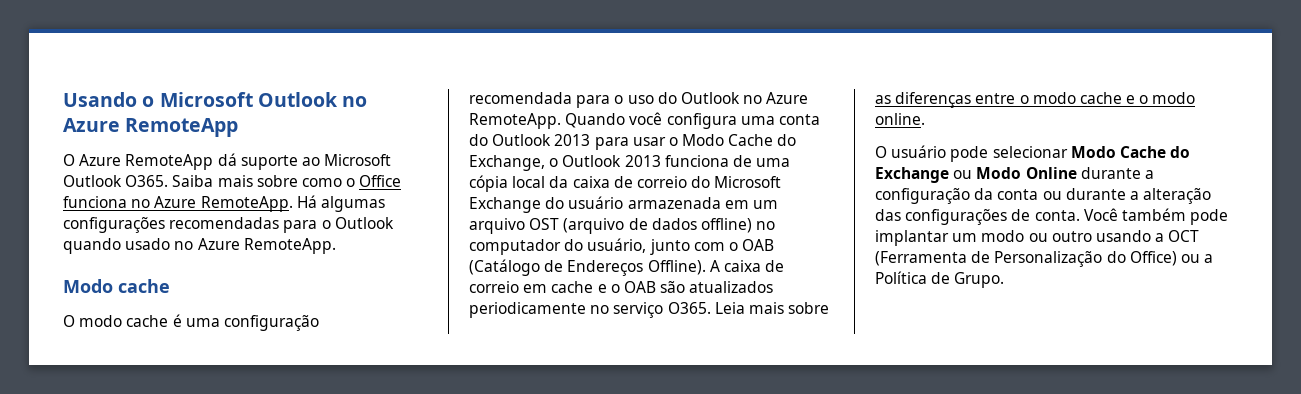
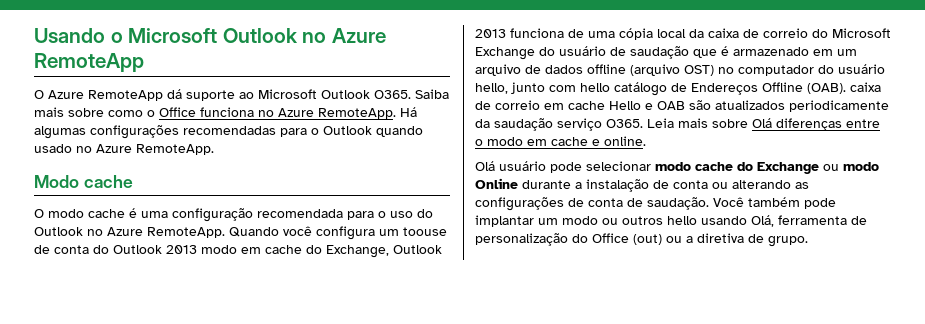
[740,116,775,125] uma -> [379,227,447,236] [34,245,50,254] um toouse de
[594,134,774,150] para usar o Modo Cache -> [201,245,302,254] modo em cache
[549,158,559,167] o -> (389, 251) none
[627,197,778,209] [469,218,776,234] [469,238,775,255] [469,259,720,276] armazenada em um arquivo OST (arquivo de dados offline) no computador do usuário, junto com o OAB (Catálogo de Endereços Offline). A -> [610,46,857,59] [475,64,885,76] [475,82,846,96] de saudação que é armazenado em um arquivo de dados offline (arquivo OST) no computador do usuário hello, junto com hello catálogo de Endereços Offline (OAB).
[597,284,620,293] e o -> [609,101,653,110] Hello e
[590,305,610,314] no -> [475,118,553,131] da saudação
[875,95,891,104] as -> [752,118,772,128] Olá
[1079,92,1196,104] cache e o modo -> [527,137,600,146] em cache e
[875,146,887,158] O -> [475,161,495,171] Olá
[1070,146,1166,158] Modo Cache -> [655,162,733,171] modo cache
[976,167,1022,179] Modo -> [843,162,879,171] modo
[875,188,1212,204] [875,209,1080,225] configuração da conta ou durante a alteração das configurações de conta. -> [586,179,809,192] [475,197,709,211] instalação de conta ou alterando as configurações de conta de saudação.
[1051,230,1200,242] [875,251,1214,267] [875,271,1005,288] outro usando a OCT (Ferramenta de Personalização do Office) ou a Política de Grupo. -> [622,215,867,227] [475,233,808,247] outros hello usando Olá, ferramenta de personalização do Office (out) ou a diretiva de grupo.

